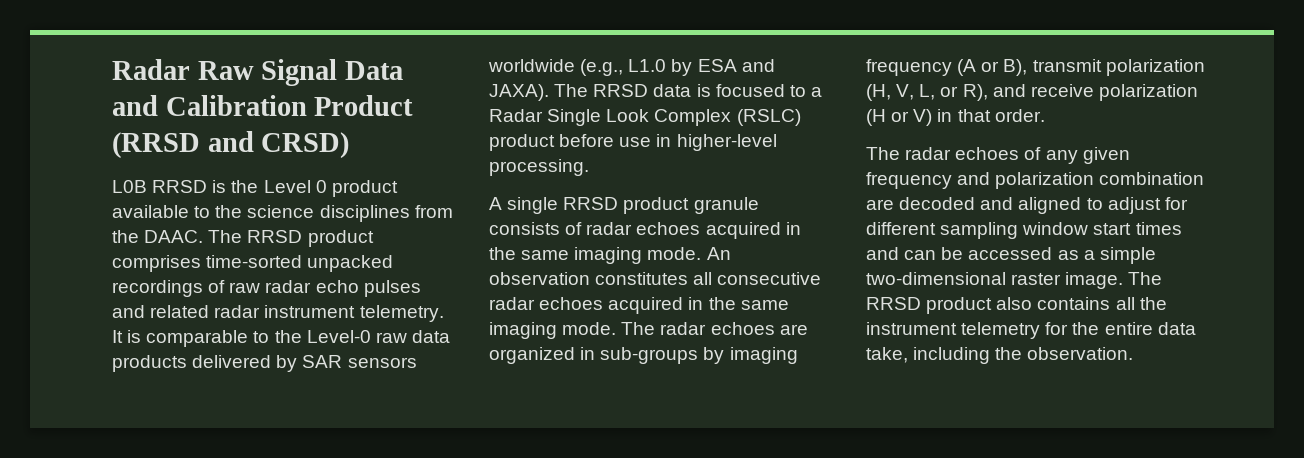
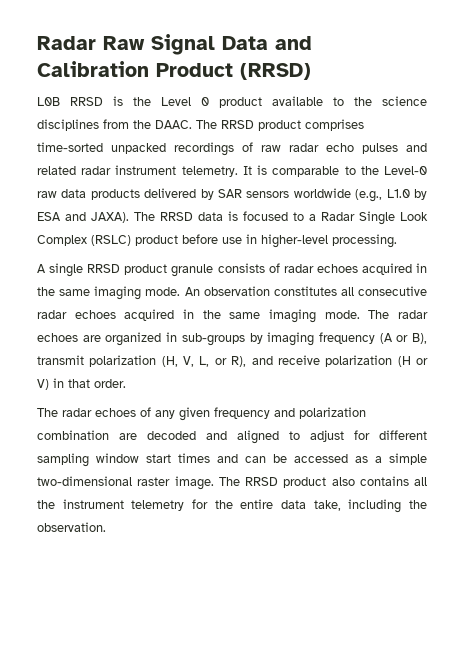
[112,131,350,159] (RRSD and CRSD) -> [240,63,311,80] (RRSD)

